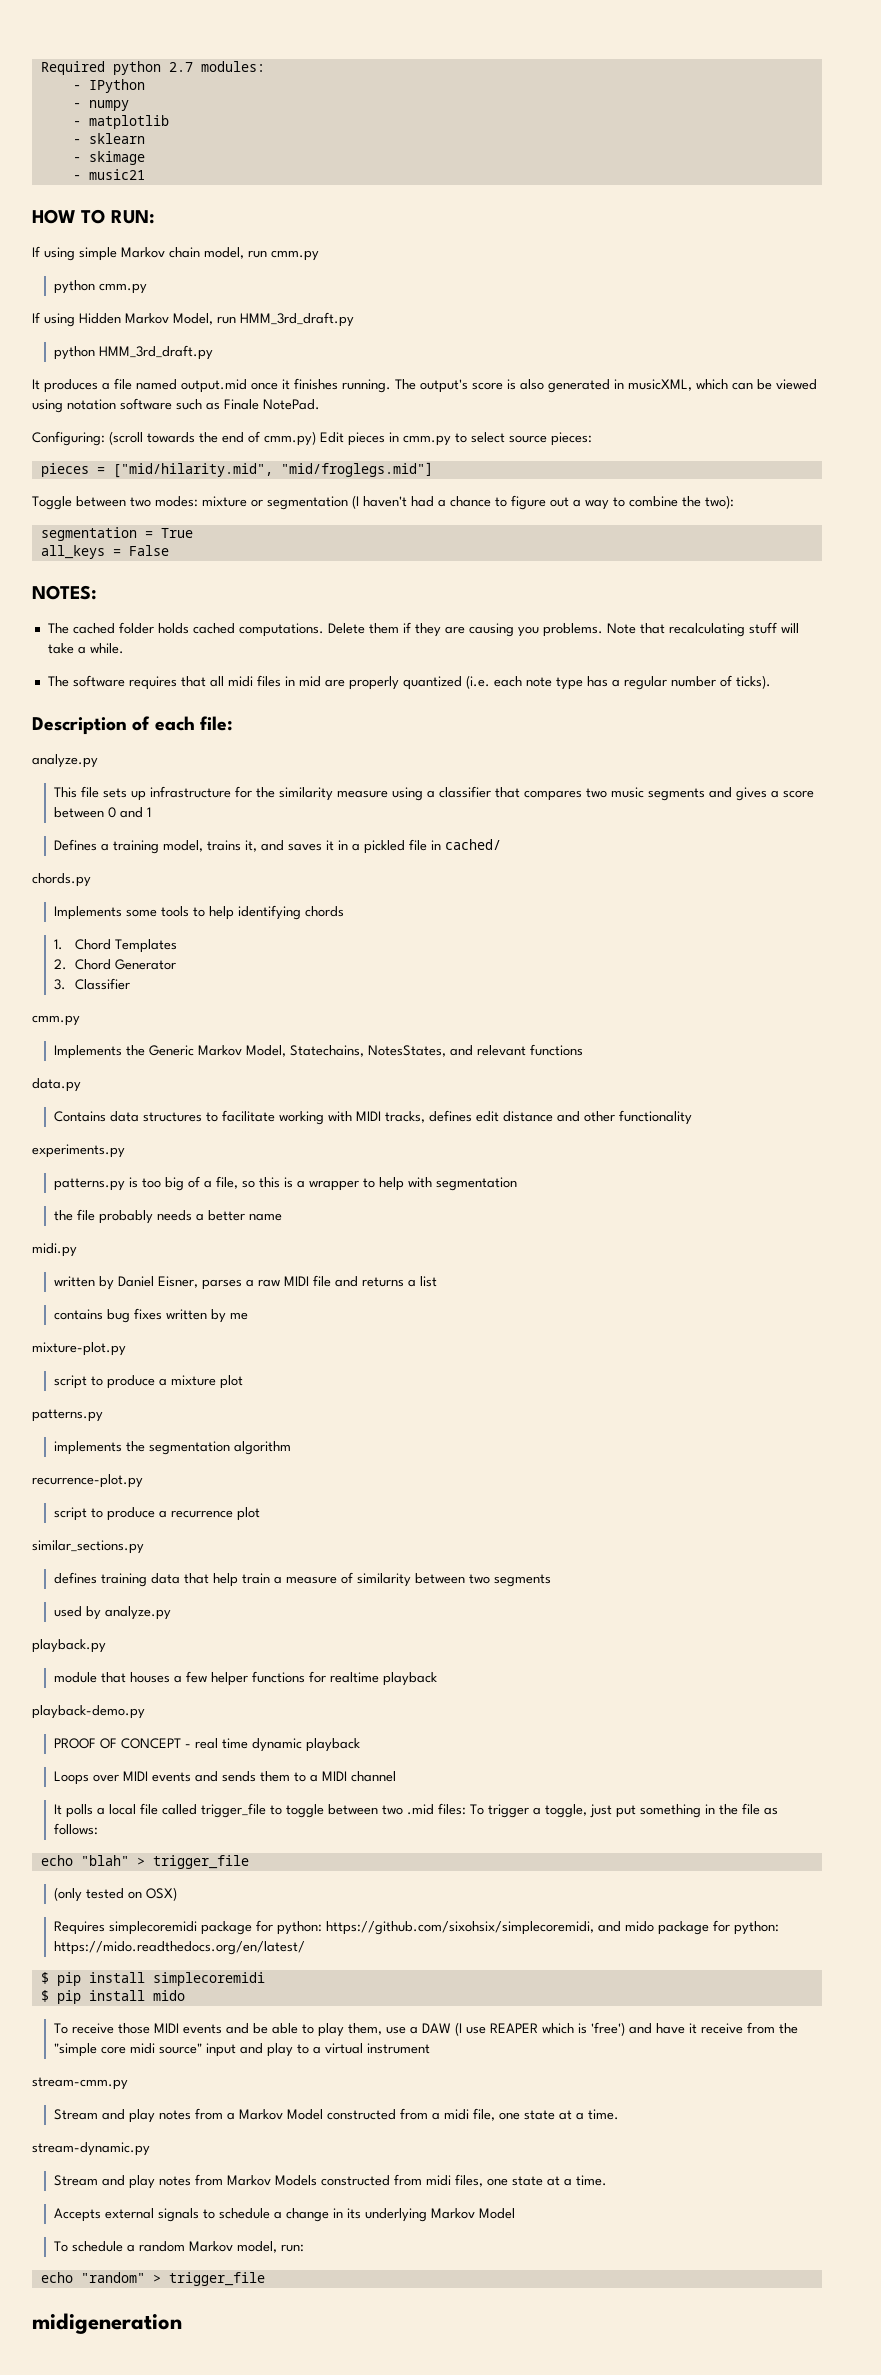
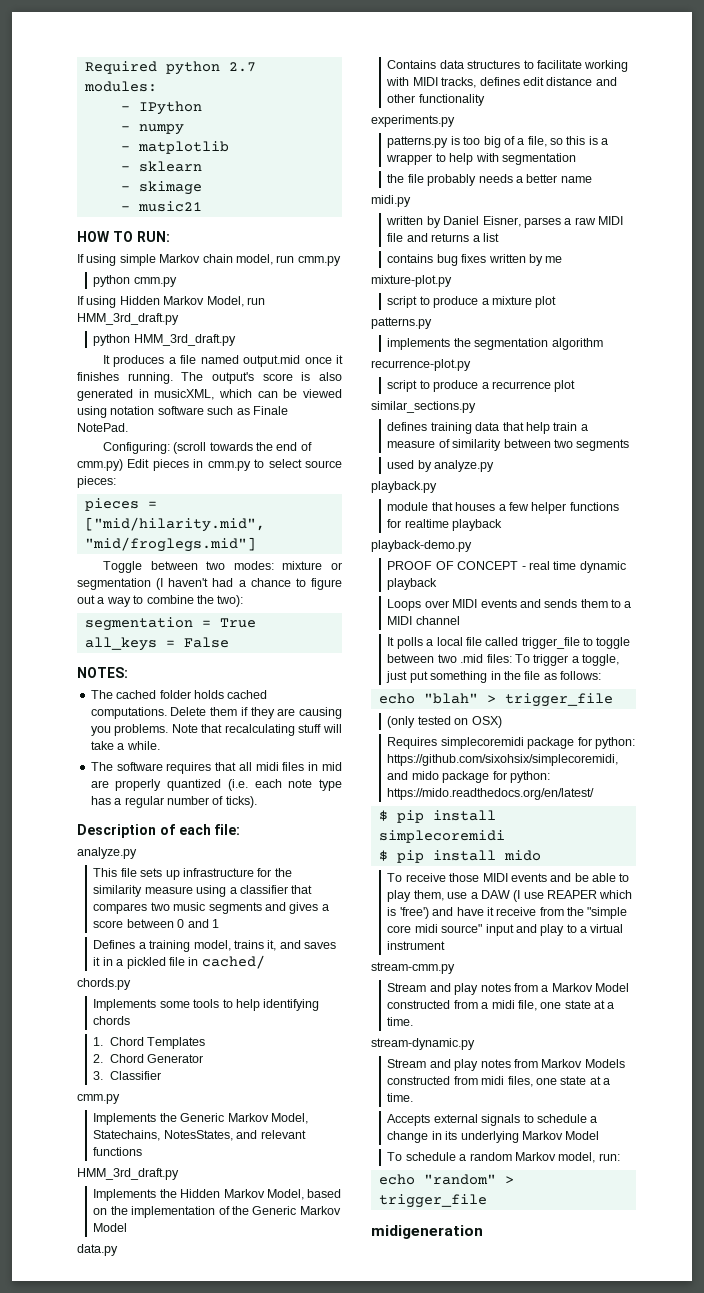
(583, 1050) none -> [77,1168,179,1180] [93,1189,342,1201] [93,1206,341,1218] [93,1223,128,1232] // HMM_3rd_draft.py // Implements the Hidden Markov Model, based on the implementation of the Generic Markov Model

